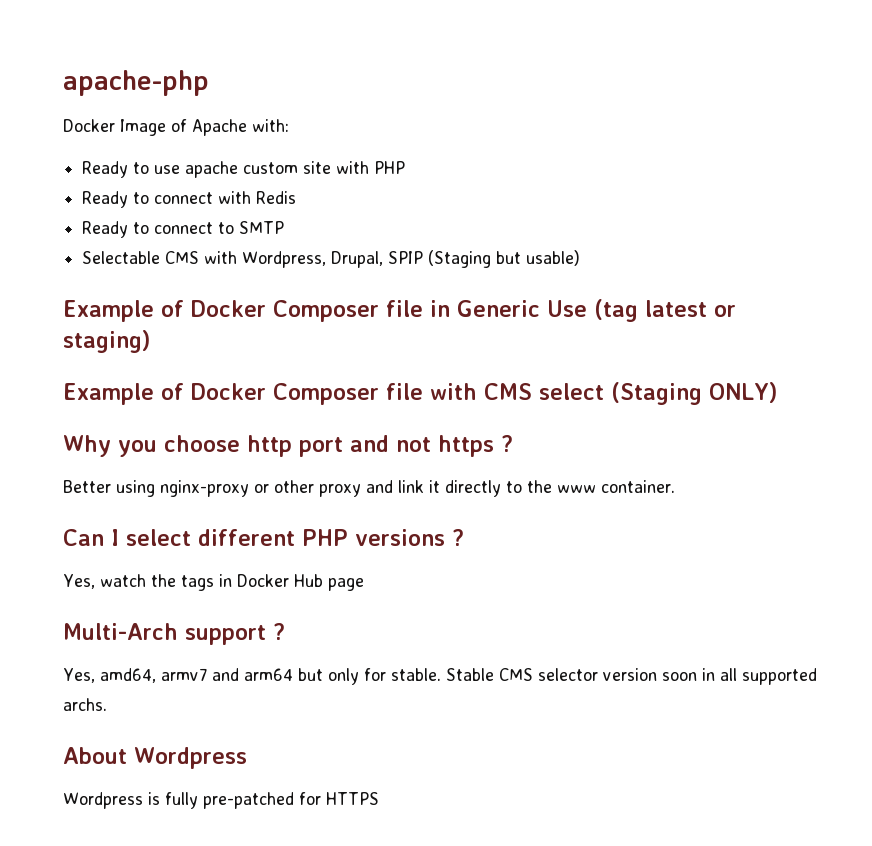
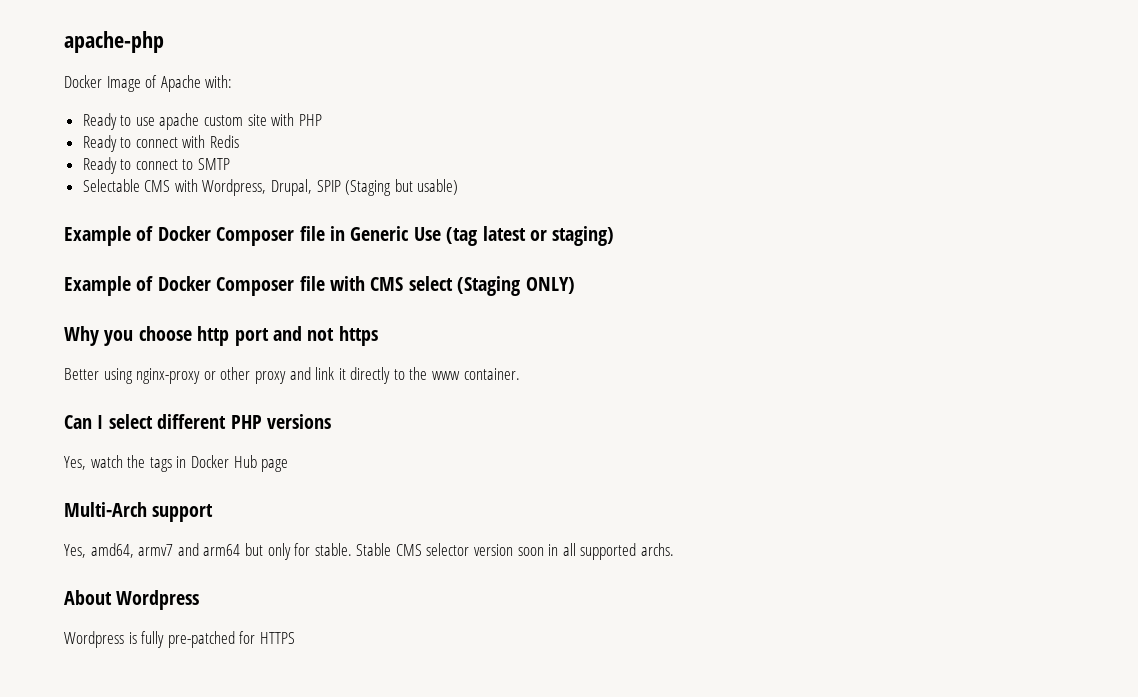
[501,435,513,452] ? -> (378, 336) none
[452,529,464,546] ? -> (331, 421) none
[273,623,285,640] ? -> (214, 513) none

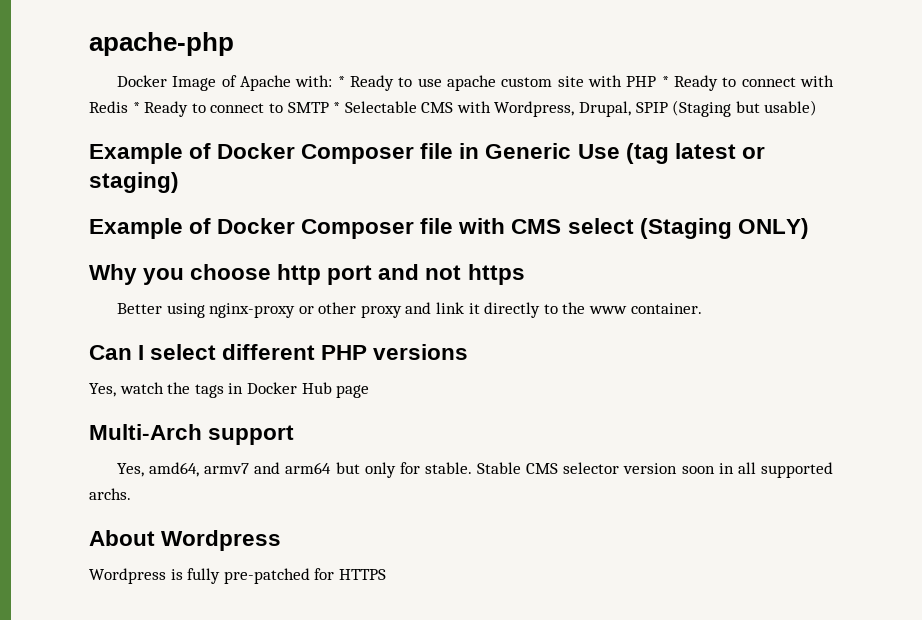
(233, 81) // -> [337,76,345,87] *
(322, 120) // -> [661,76,669,87] *
(240, 141) // -> [132,102,140,113] *
(231, 164) // -> [333,102,341,113] *

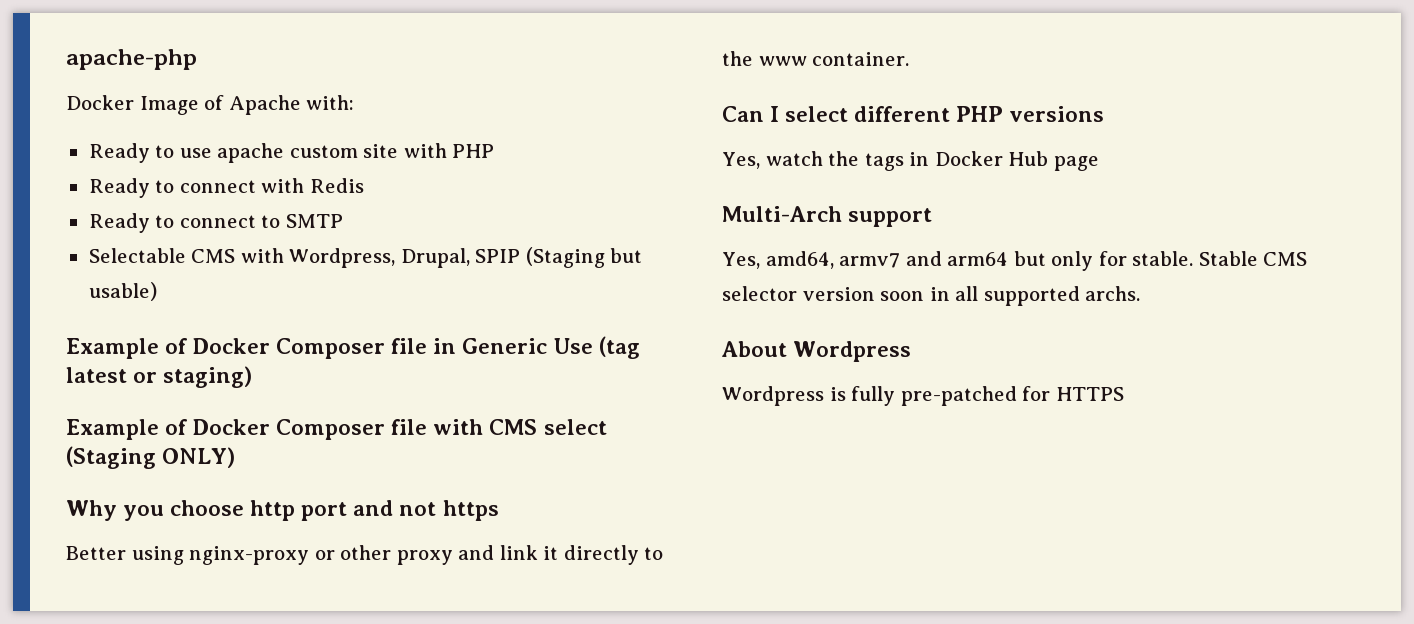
[337,76,345,87] * -> (355, 102) //
[661,76,669,87] * -> (495, 151) //
[132,102,140,113] * -> (364, 185) //
[333,102,341,113] * -> (343, 221) //

